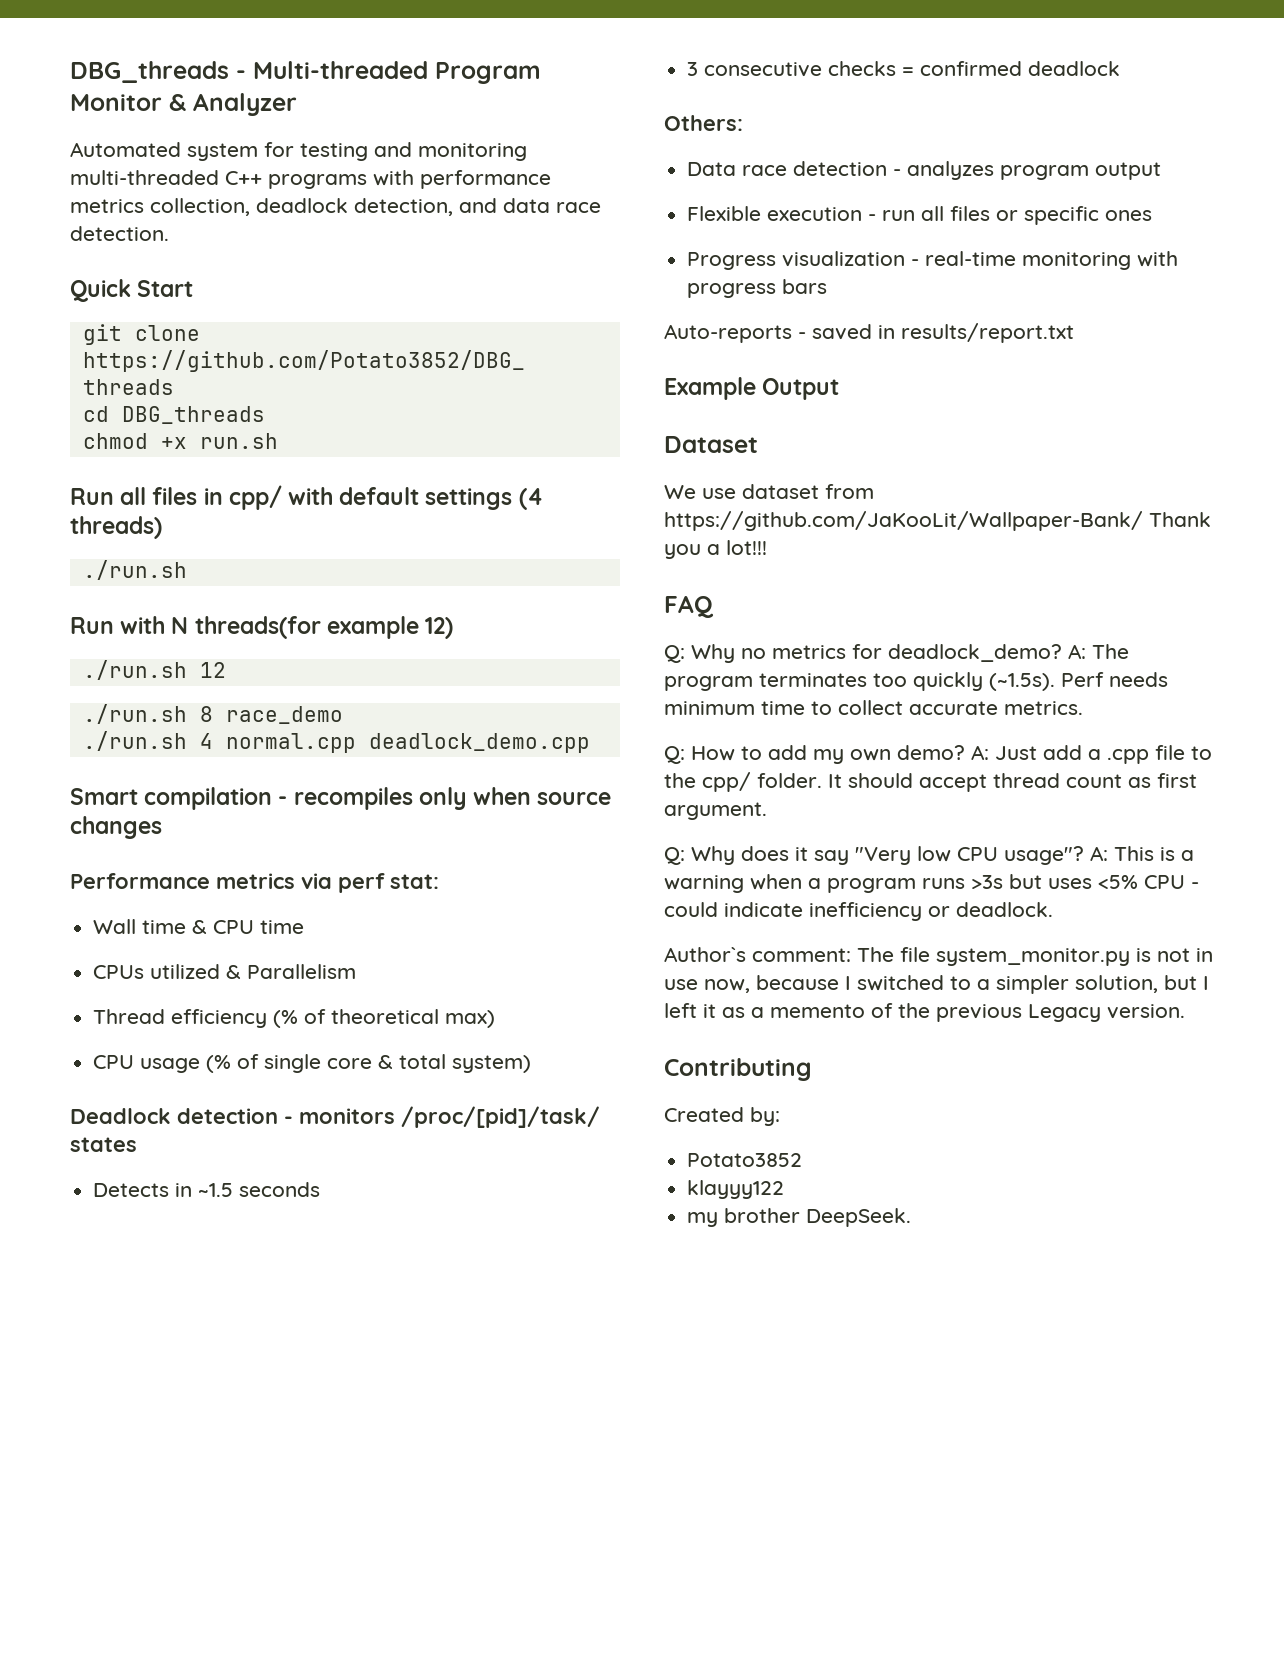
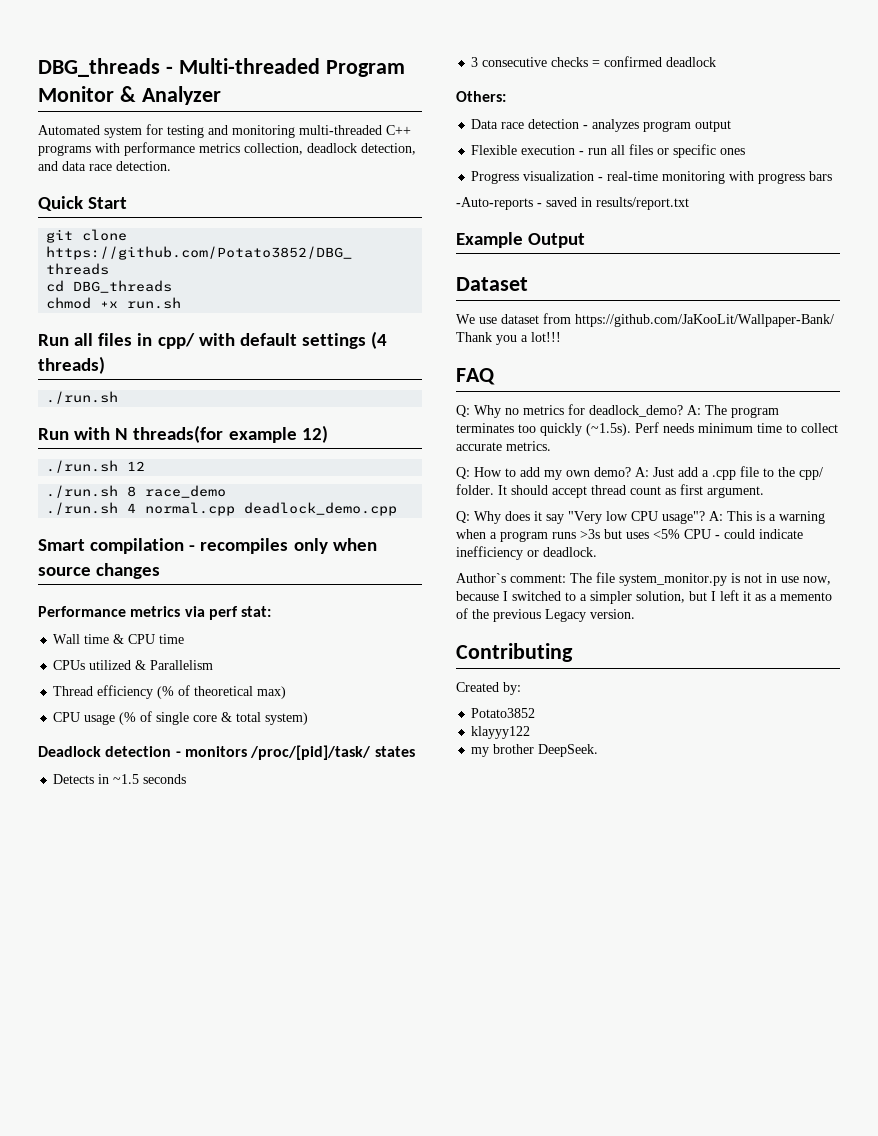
[664,324,792,343] Auto-reports -> [456,197,533,210] -Auto-reports

